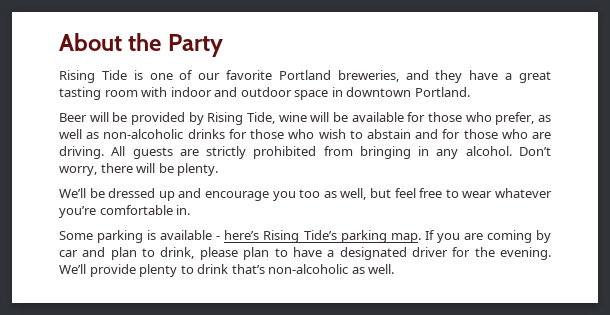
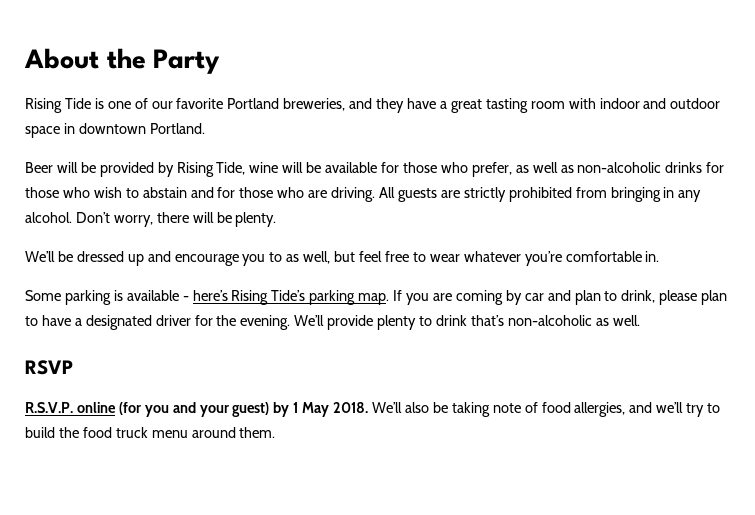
[299,189,321,198] too -> [269,252,283,262] to
(395, 269) none -> [25,360,73,375] [25,402,721,417] [25,427,276,438] // RSVP // R.S.V.P. online (for you and your guest) by 1 May 2018. We’ll also be taking note of food allergies, and we’ll try to build the food truck menu around them.

